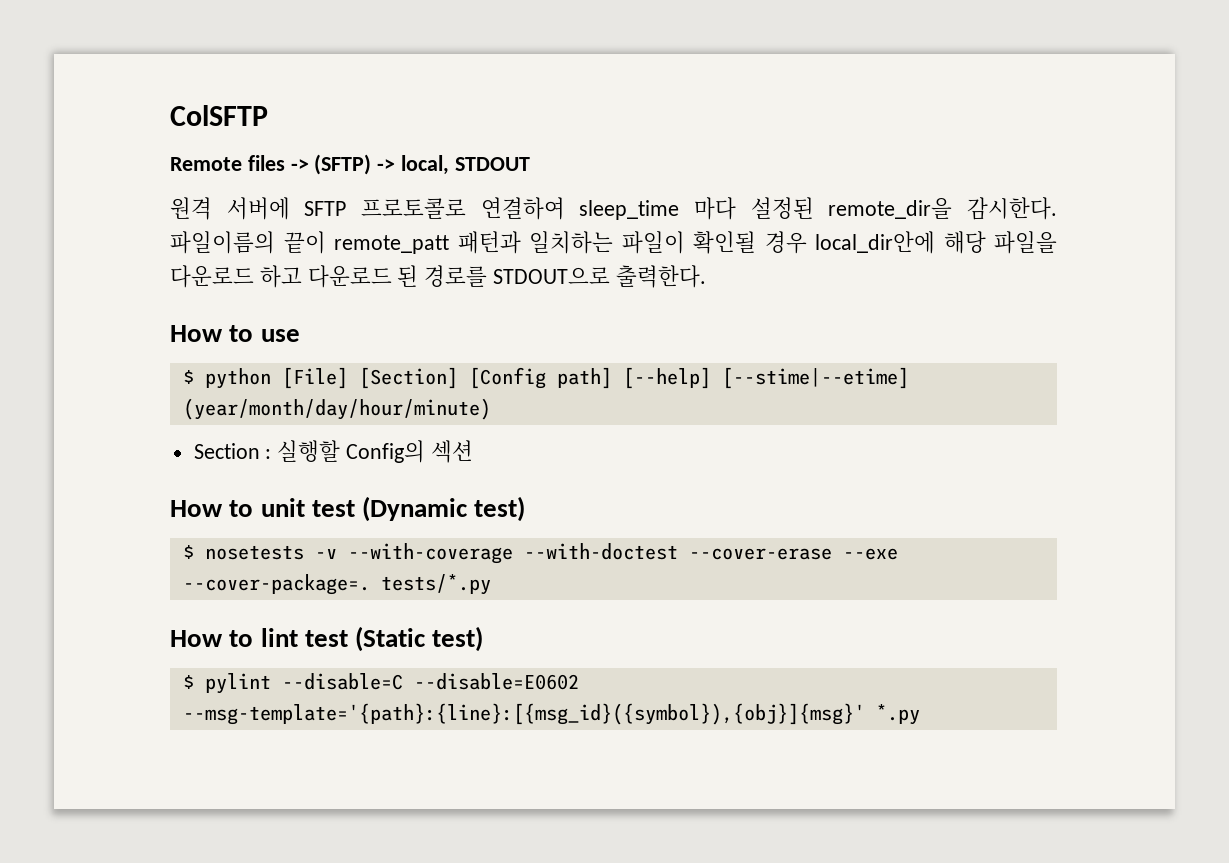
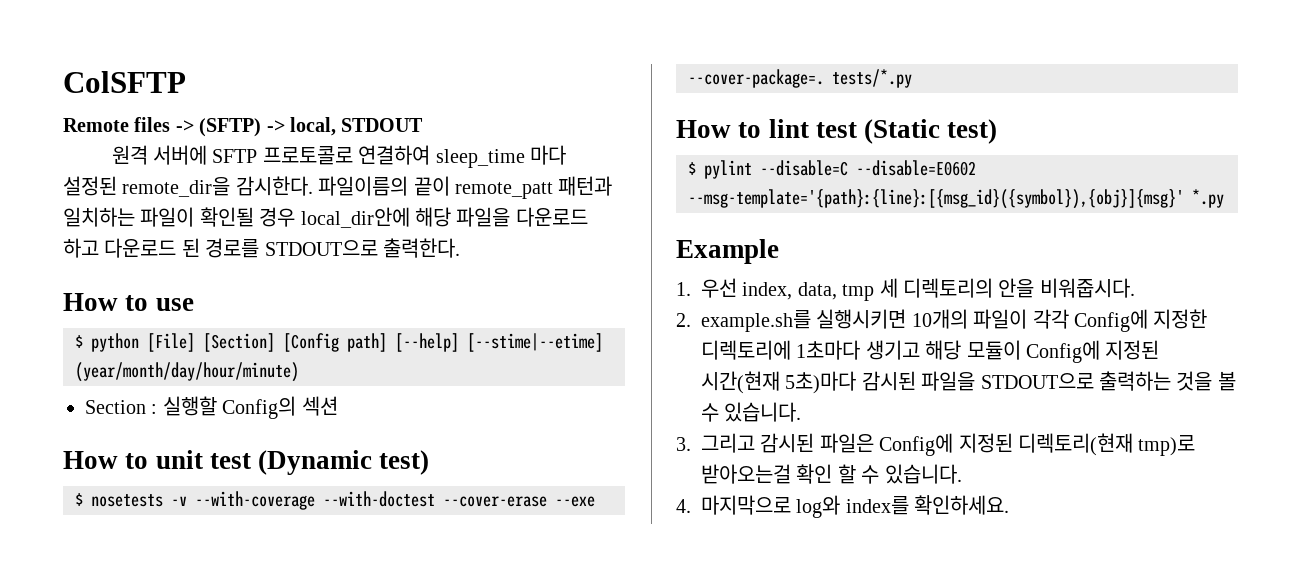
(920, 714) none -> [676,239,779,264] [676,278,1135,301] [676,309,1208,332] [701,340,1160,363] [701,371,1236,394] [701,402,802,422] [676,433,1196,456] [701,464,962,484] [676,495,1010,518] // Example // 1. 우선 index, data, tmp 세 디렉토리의 안을 비워줍시다. // 2. example.sh를 실행시키면 10개의 파일이 각각 Config에 지정한 디렉토리에 1초마다 생기고 해당 모듈이 Config에 지정된 시간(현재 5초)마다 감시된 파일을 STDOUT으로 출력하는 것을 볼 수 있습니다. // 3. 그리고 감시된 파일은 Config에 지정된 디렉토리(현재 tmp)로 받아오는걸 확인 할 수 있습니다. // 4. 마지막으로 log와 index를 확인하세요.

